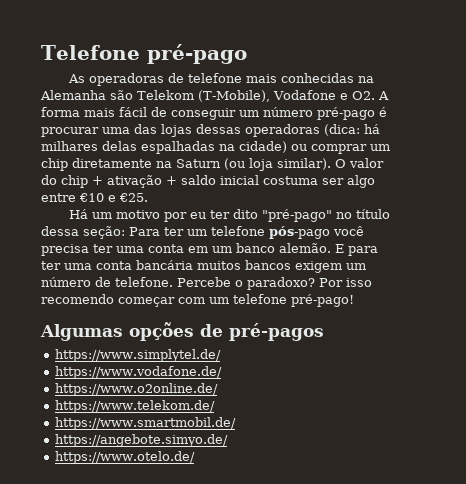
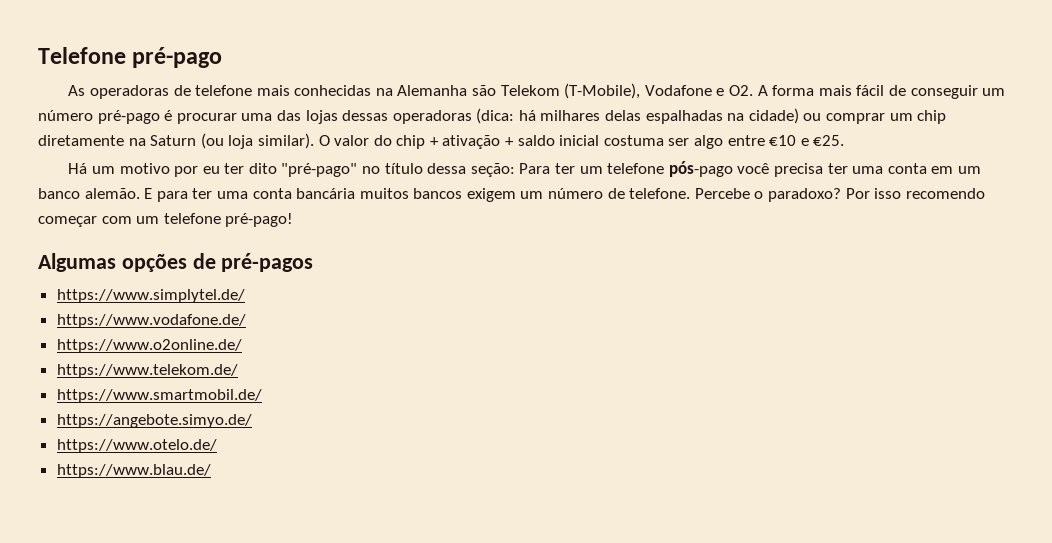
(195, 457) none -> [56,464,211,478] // https://www.blau.de/

